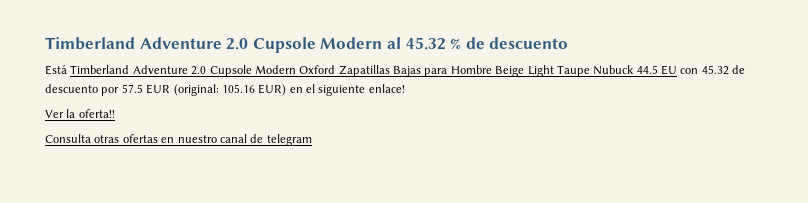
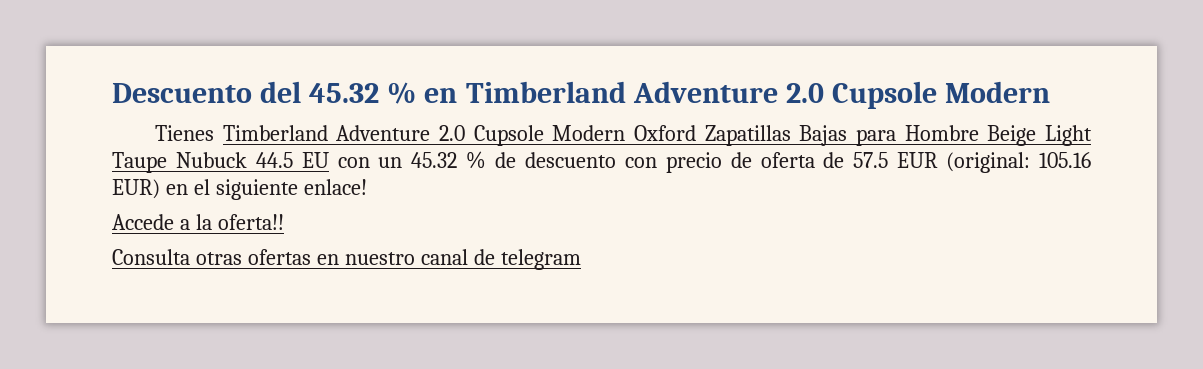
[45,37,569,53] [45,65,67,75] Timberland Adventure 2.0 Cupsole Modern al 45.32 % de descuento // Está -> [112,81,1050,109] [155,125,215,141] Descuento del 45.32 % en Timberland Adventure 2.0 Cupsole Modern // Tienes
[701,65,746,75] [45,84,120,96] 45.32 de descuento por -> [378,151,845,173] un 45.32 % de descuento con precio de oferta de
[45,110,64,118] Ver -> [112,214,190,230] Accede a

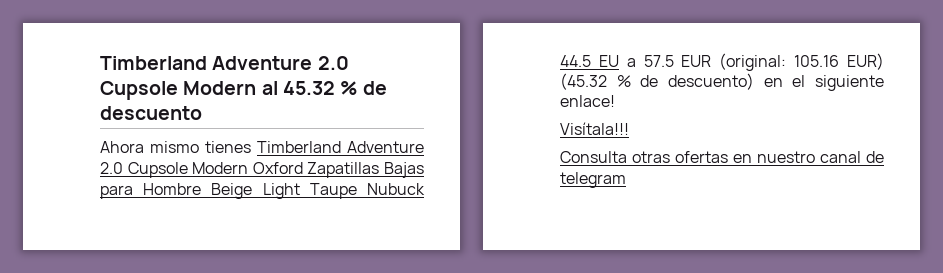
[112,81,1050,109] [155,125,215,141] Descuento del 45.32 % en Timberland Adventure 2.0 Cupsole Modern // Tienes -> [100,56,349,70] [100,81,388,100] [100,106,202,120] [100,141,251,153] Timberland Adventure 2.0 Cupsole Modern al 45.32 % de descuento // Ahora mismo tienes
[337,151,845,173] con un 45.32 % de descuento con precio de oferta de -> [626,58,636,67] a
(160, 189) none -> [560,73,754,90] (45.32 % de descuento)
[112,214,284,230] Accede a la oferta!! -> [560,122,629,135] Visítala!!!

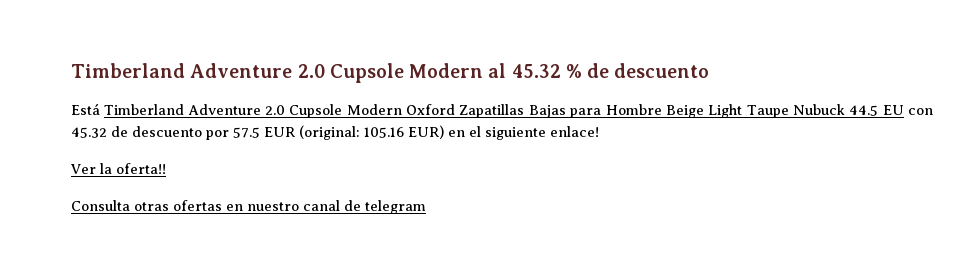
[100,141,251,153] Ahora mismo tienes -> [71,103,100,115] Está
[626,58,636,67] a -> [908,108,934,115] [71,126,229,140] con 45.32 de descuento por
[560,73,754,90] (45.32 % de descuento) -> (444, 132) none
[560,122,629,135] Visítala!!! -> [70,163,166,174] Ver la oferta!!

